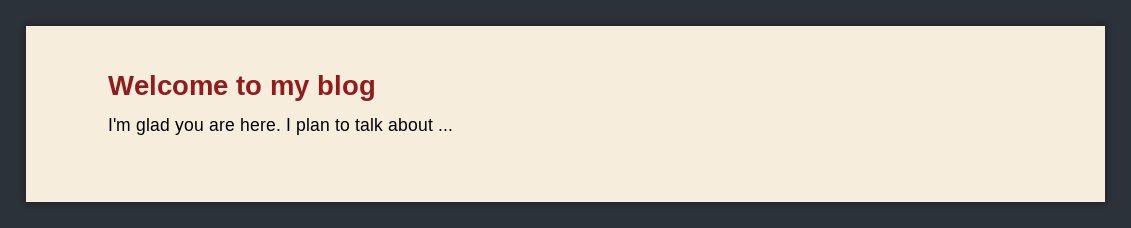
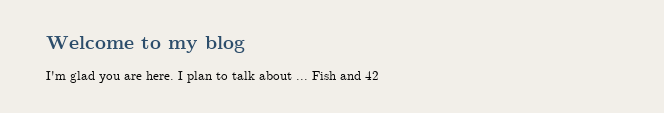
(453, 130) none -> [312,71,379,80] Fish and 42

